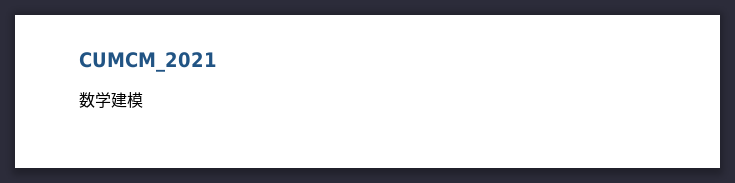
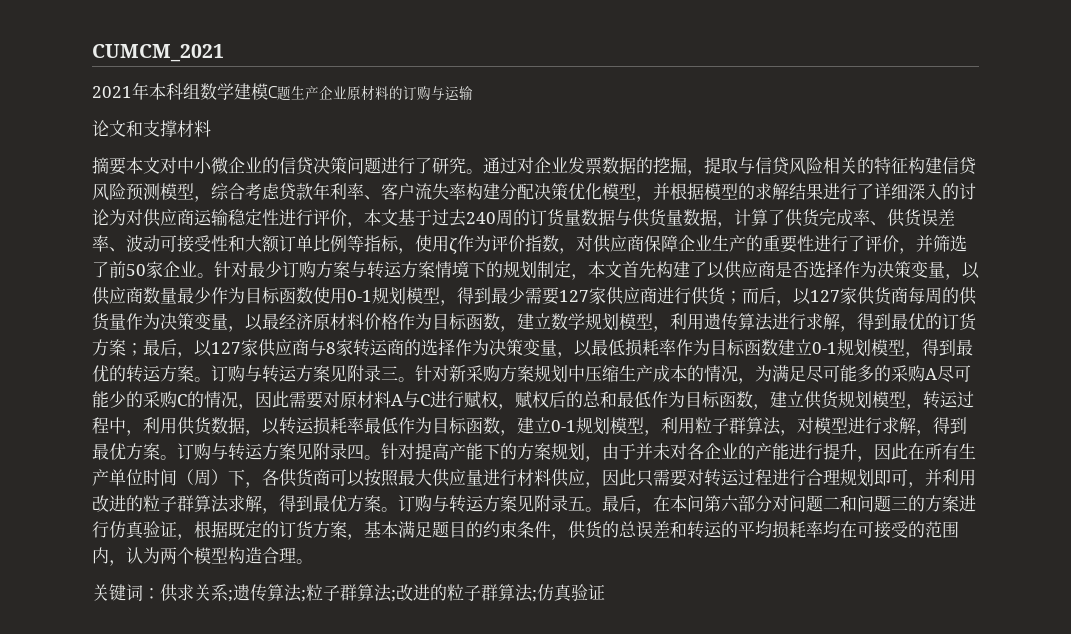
[79,92,143,108] 数学建模 -> [92,82,473,101] [92,120,211,138] [92,157,977,176] [92,182,976,202] [92,209,955,228] [92,235,967,254] [92,260,980,280] [92,287,977,306] [92,313,977,332] [92,338,973,358] [92,365,971,384] [92,391,974,410] [92,417,967,436] [92,443,976,462] [92,469,976,488] [92,495,976,514] [92,521,959,540] [92,547,313,566] [92,584,605,602] 2021年本科组数学建模C题生产企业原材料的订购与运输 // 论文和支撑材料 // 摘要本文对中小微企业的信贷决策问题进行了研究。通过对企业发票数据的挖掘，提取与信贷风险相关的特征构建信贷风险预测模型，综合考虑贷款年利率、客户流失率构建分配决策优化模型，并根据模型的求解结果进行了详细深入的讨论为对供应商运输稳定性进行评价，本文基于过去240周的订货量数据与供货量数据，计算了供货完成率、供货误差率、波动可接受性和大额订单比例等指标，使用ζ作为评价指数，对供应商保障企业生产的重要性进行了评价，并筛选了前50家企业。针对最少订购方案与转运方案情境下的规划制定，本文首先构建了以供应商是否选择作为决策变量，以供应商数量最少作为目标函数使用0-1规划模型，得到最少需要127家供应商进行供货；而后，以127家供货商每周的供货量作为决策变量，以最经济原材料价格作为目标函数，建立数学规划模型，利用遗传算法进行求解，得到最优的订货方案；最后，以127家供应商与8家转运商的选择作为决策变量，以最低损耗率作为目标函数建立0-1规划模型，得到最优的转运方案。订购与转运方案见附录三。针对新采购方案规划中压缩生产成本的情况，为满足尽可能多的采购A尽可能少的采购C的情况，因此需要对原材料A与C进行赋权，赋权后的总和最低作为目标函数，建立供货规划模型，转运过程中，利用供货数据，以转运损耗率最低作为目标函数，建立0-1规划模型，利用粒子群算法，对模型进行求解，得到最优方案。订购与转运方案见附录四。针对提高产能下的方案规划，由于并未对各企业的产能进行提升，因此在所有生产单位时间（周）下，各供货商可以按照最大供应量进行材料供应，因此只需要对转运过程进行合理规划即可，并利用改进的粒子群算法求解，得到最优方案。订购与转运方案见附录五。最后，在本问第六部分对问题二和问题三的方案进行仿真验证，根据既定的订货方案，基本满足题目的约束条件，供货的总误差和转运的平均损耗率均在可接受的范围内，认为两个模型构造合理。 // 关键词：供求关系;遗传算法;粒子群算法;改进的粒子群算法;仿真验证

